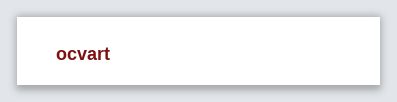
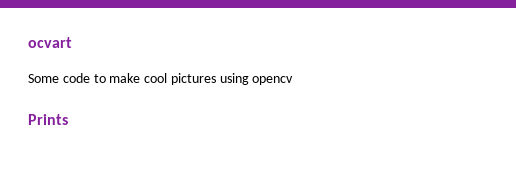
(110, 53) none -> [28,73,294,85] [28,114,68,125] // Some code to make cool pictures using opencv // Prints

